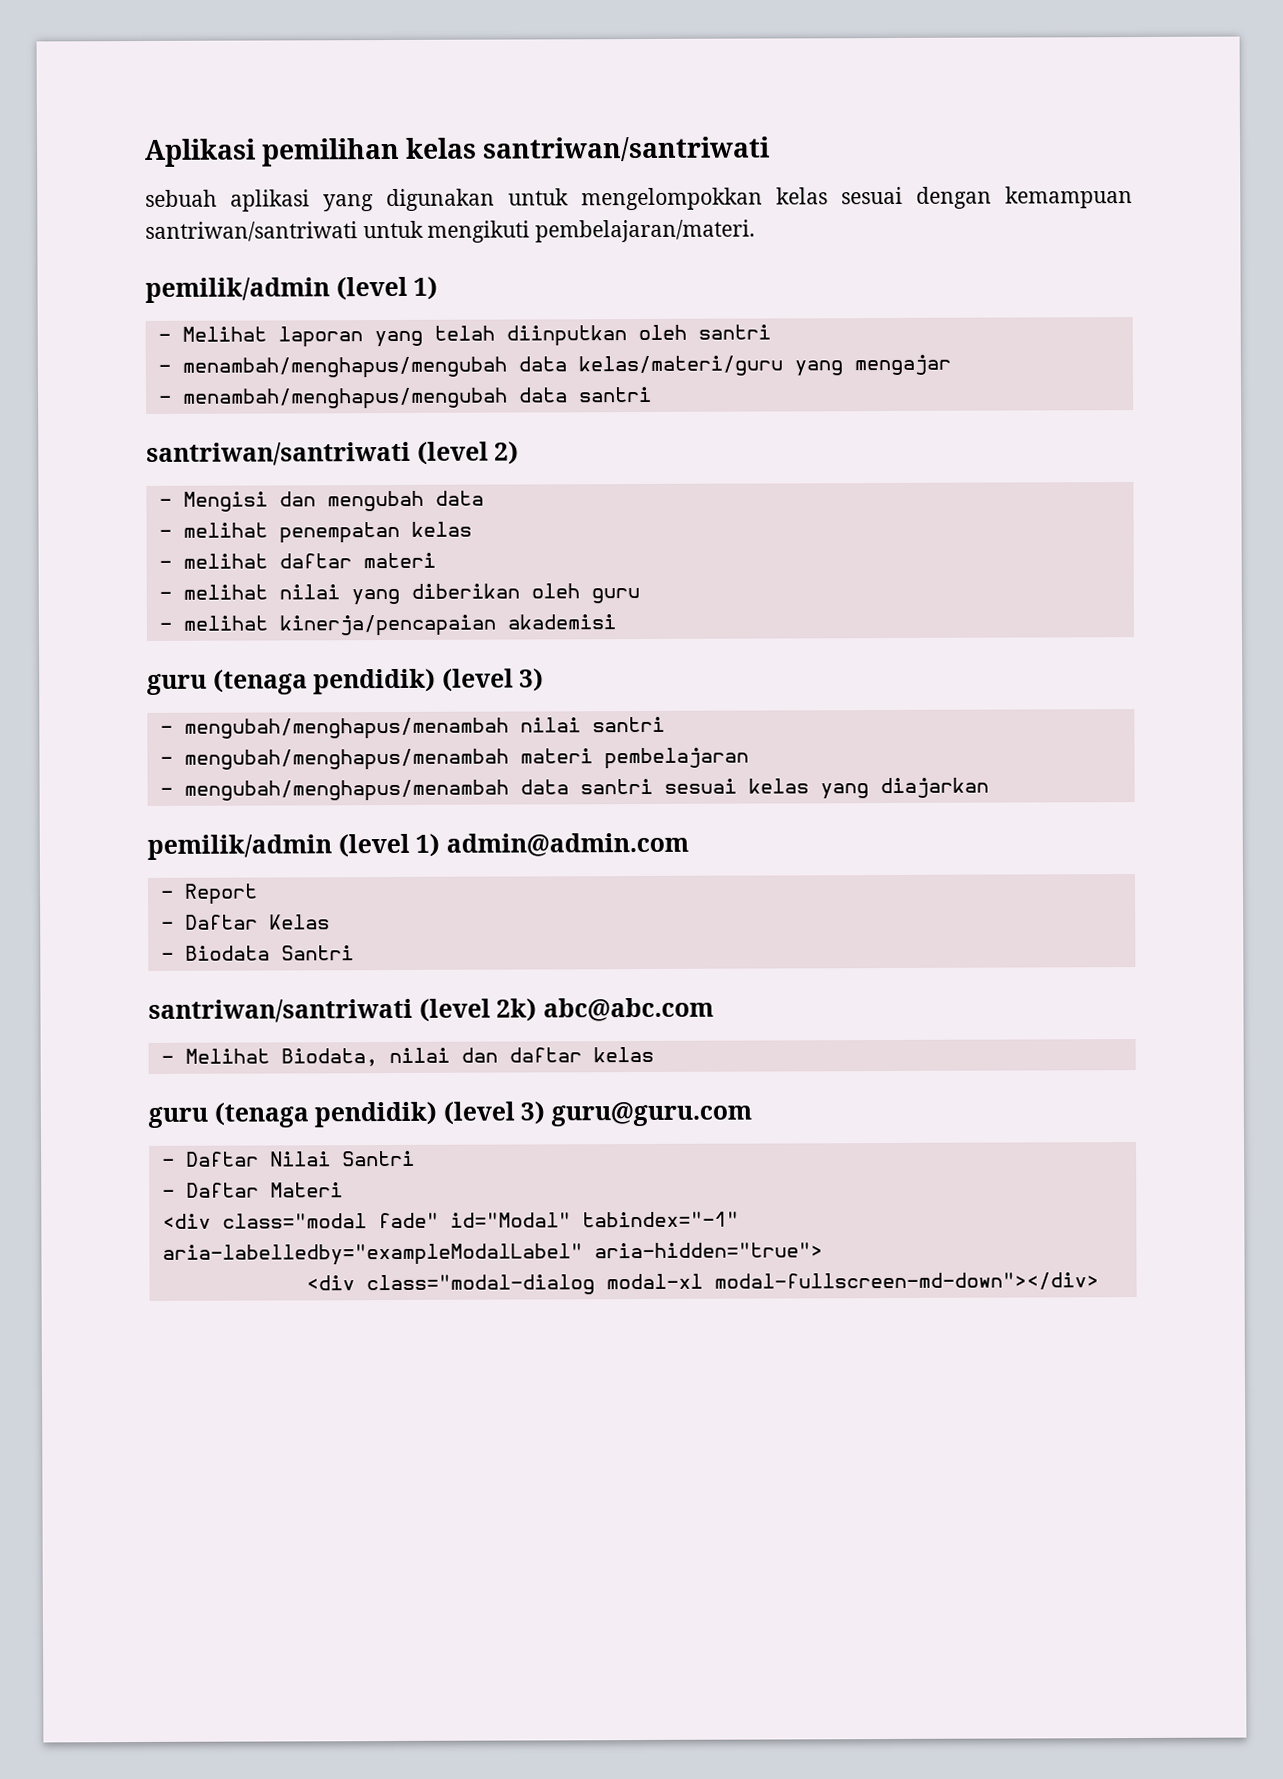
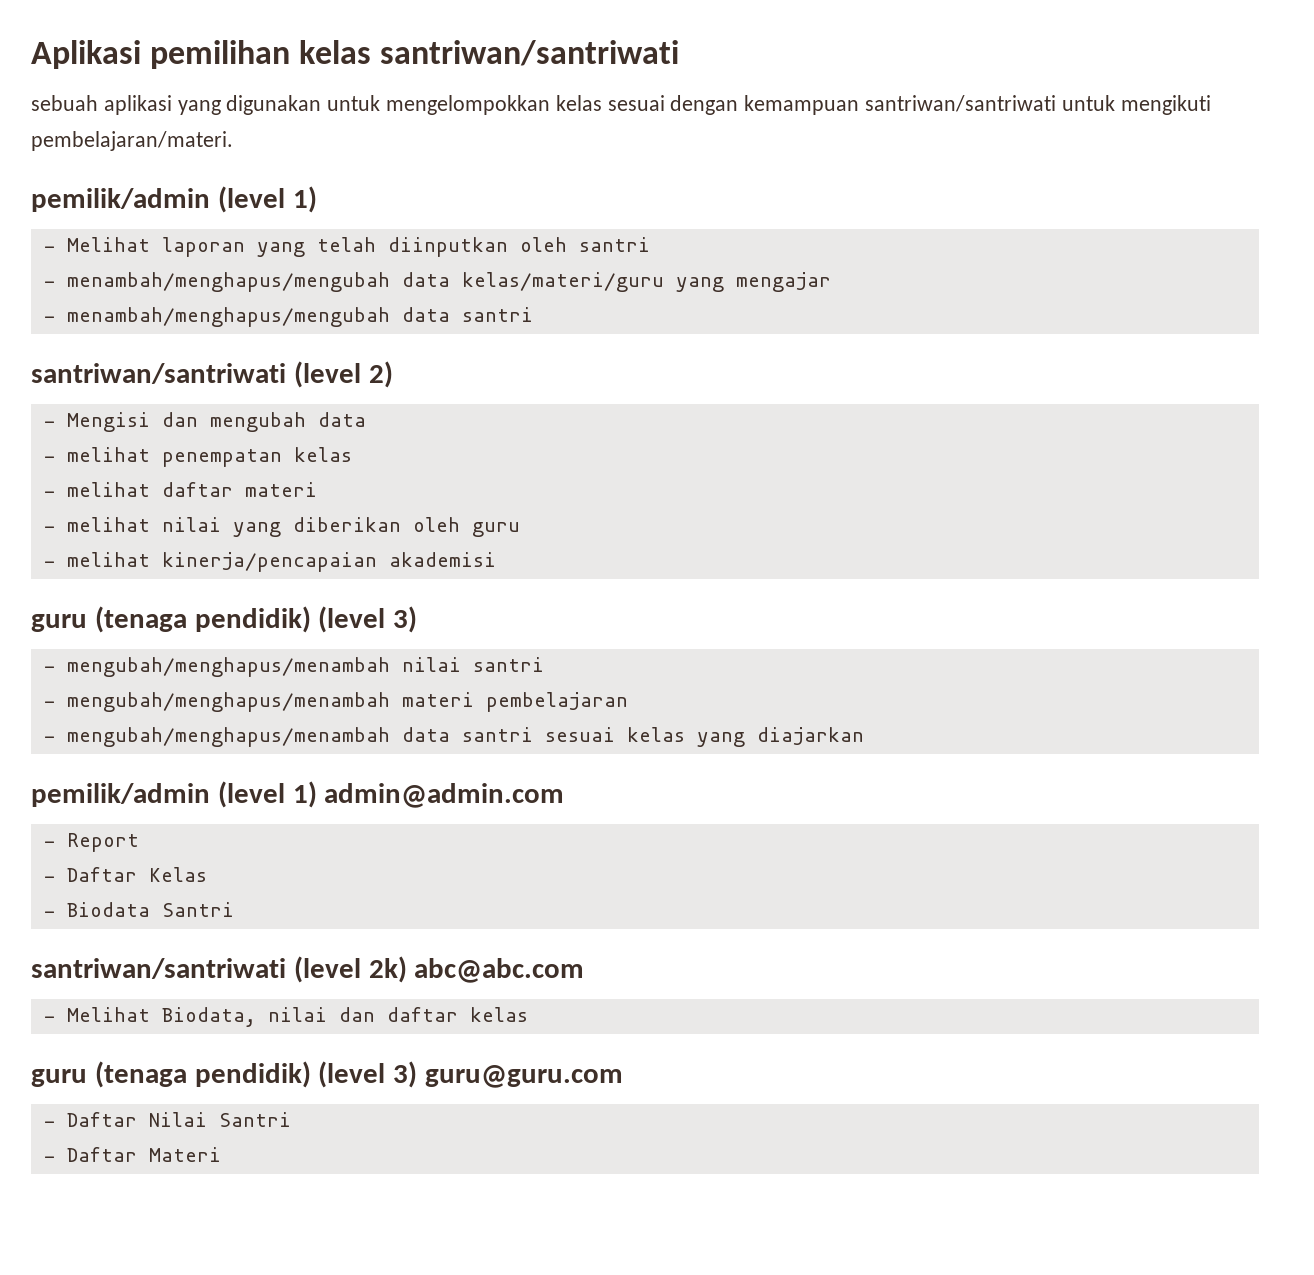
[161,1211,739,1229] [161,1242,823,1266] [305,1272,1099,1296] // <div class="modal fade" id="Modal" tabindex="-1" aria-labelledby="exampleModalLabel" aria-hidden="true"> // <div class="modal-dialog modal-xl modal-fullscreen-md-down"></div> -> (221, 1154) none

